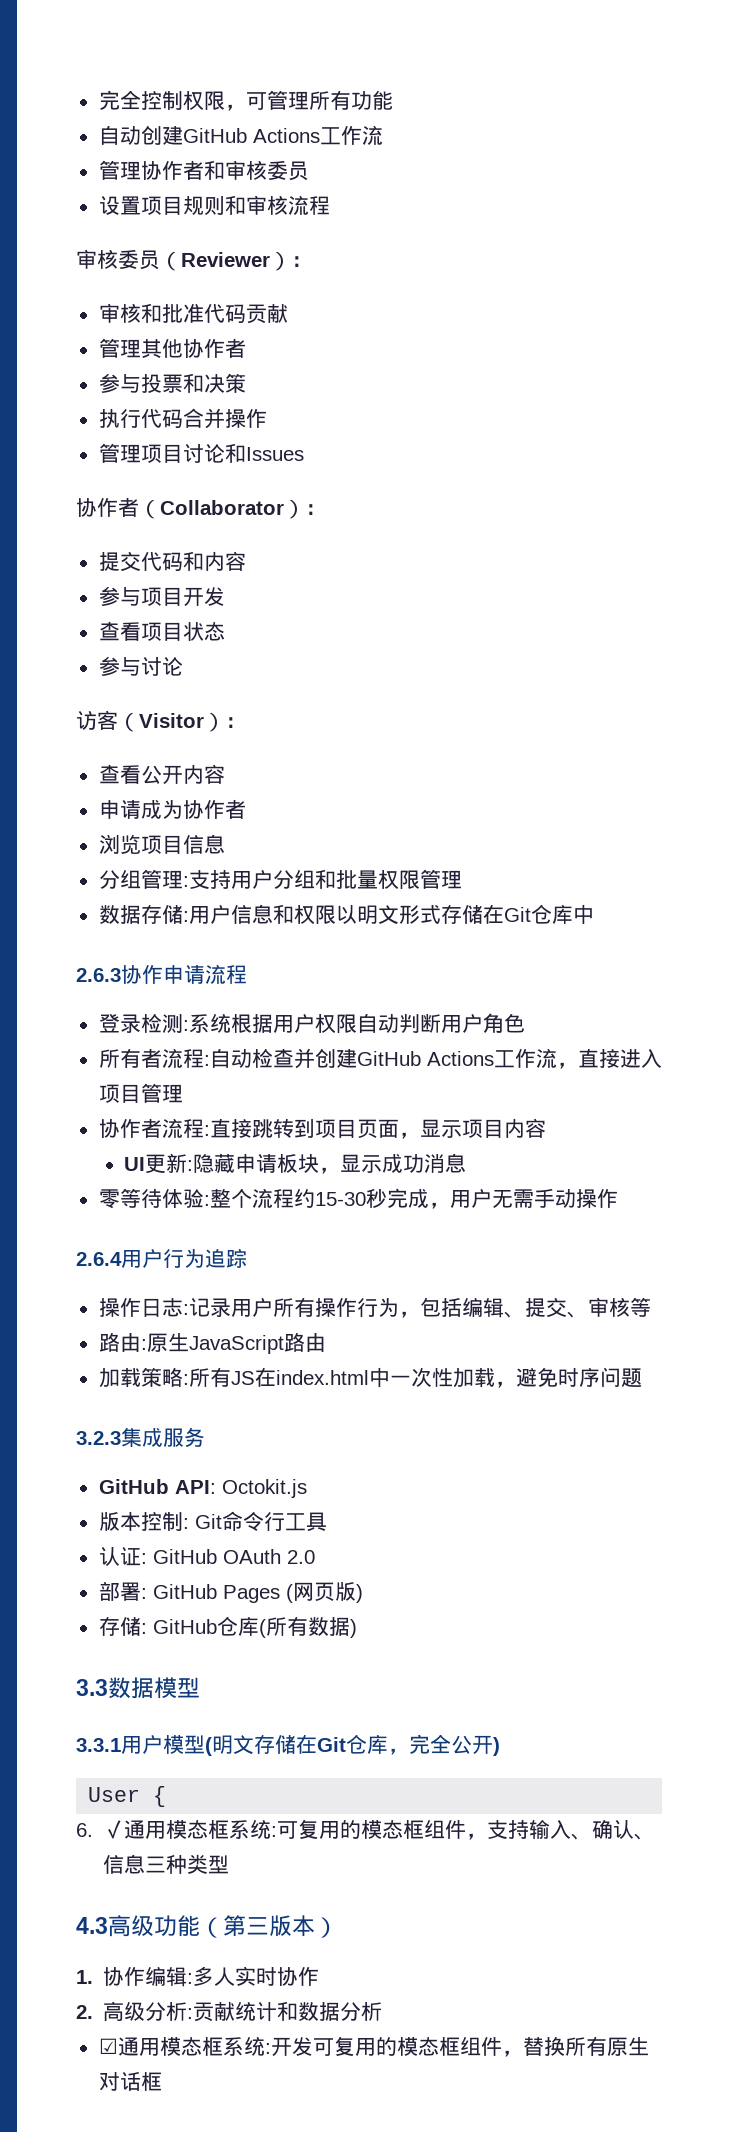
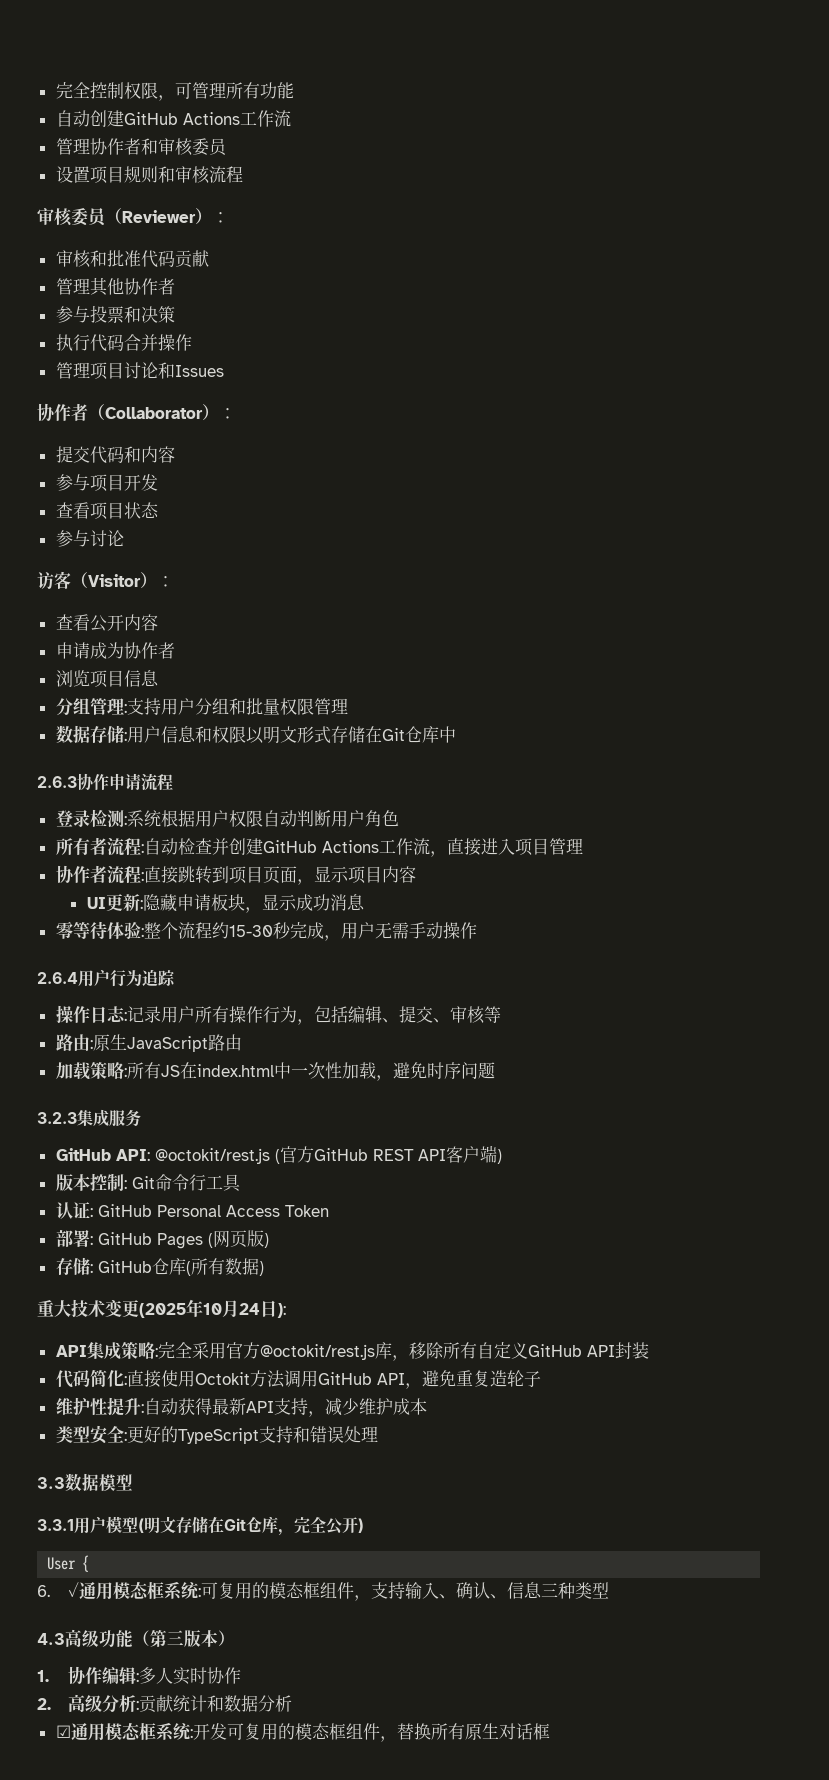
[221,1479,307,1498] Octokit.js -> [154,1145,502,1164] @octokit/rest.js (官方GitHub REST API客户端)
[222,1549,315,1564] OAuth 2.0 -> [156,1205,329,1217] Personal Access Token
(357, 1628) none -> [37,1299,286,1318] [55,1341,649,1361] [55,1369,541,1389] [55,1397,427,1417] [55,1425,378,1444] // 重大技术变更(2025年10月24日): // API集成策略:完全采用官方@octokit/rest.js库，移除所有自定义GitHub API封装 // 代码简化:直接使用Octokit方法调用GitHub API，避免重复造轮子 // 维护性提升:自动获得最新API支持，减少维护成本 // 类型安全:更好的TypeScript支持和错误处理

